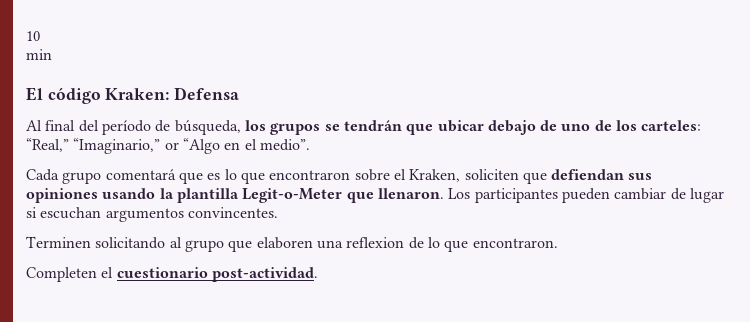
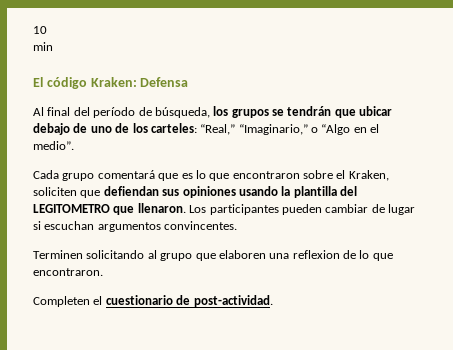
[164,142,179,150] or -> [311,127,318,133] o
[242,188,343,203] Legit-o-Meter -> [340,186,357,196] [33,204,110,213] del LEGITOMETRO
(208, 272) none -> [176,295,191,305] de

